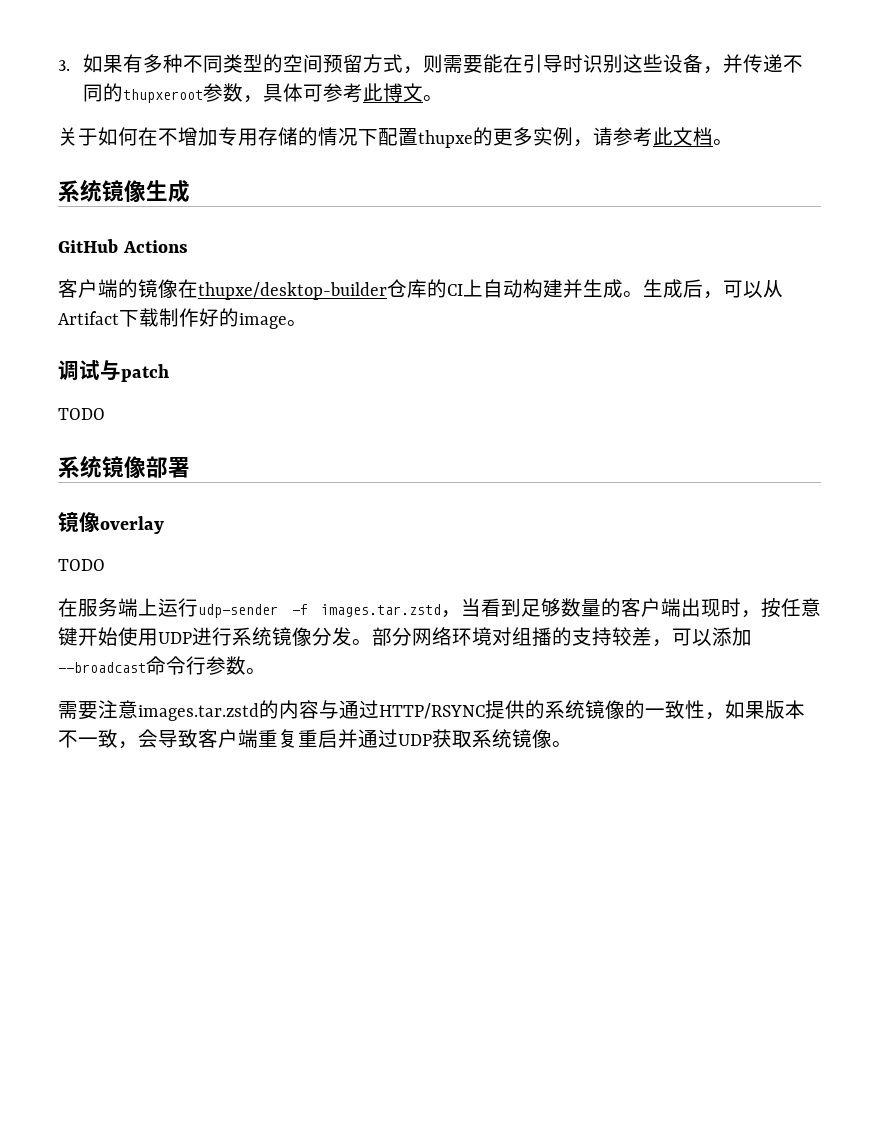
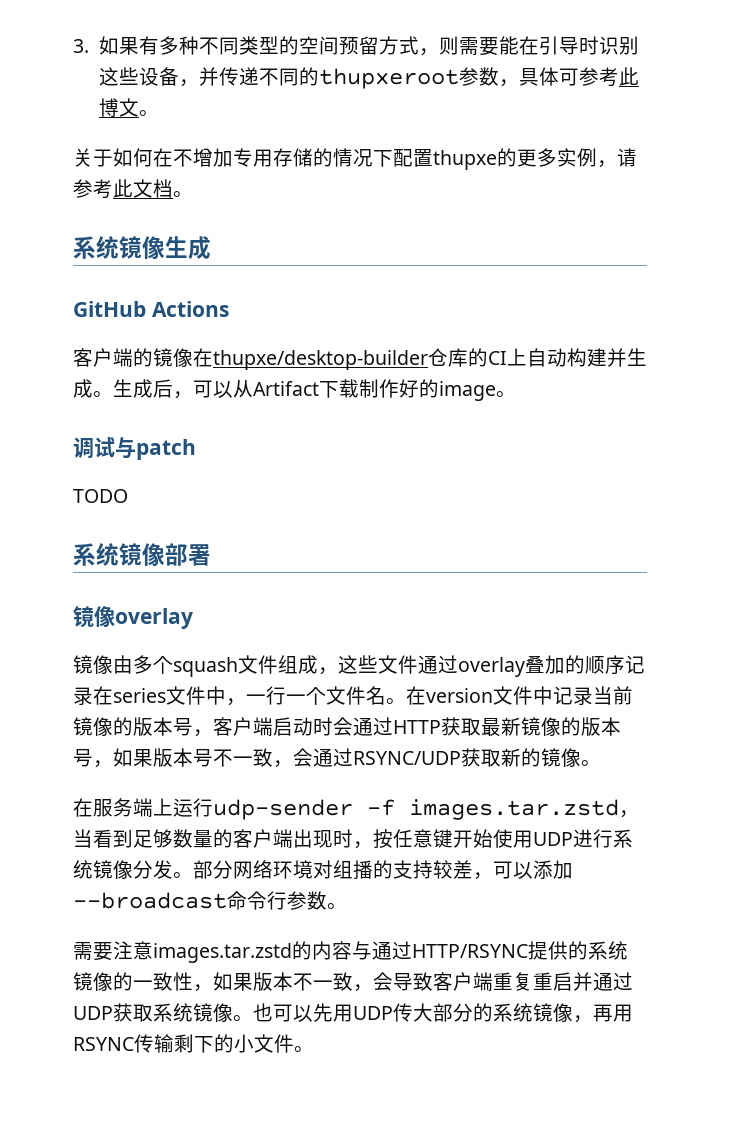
[58,559,105,571] TODO -> [73,655,645,677] [73,686,633,706] [73,717,621,737] [73,748,601,768] 镜像由多个squash文件组成，这些文件通过overlay叠加的顺序记录在series文件中，一行一个文件名。在version文件中记录当前镜像的版本号，客户端启动时会通过HTTP获取最新镜像的版本号，如果版本号不一致，会通过RSYNC/UDP获取新的镜像。
(572, 744) none -> [253,1003,633,1023] [73,1034,314,1053] 也可以先用UDP传大部分的系统镜像，再用RSYNC传输剩下的小文件。

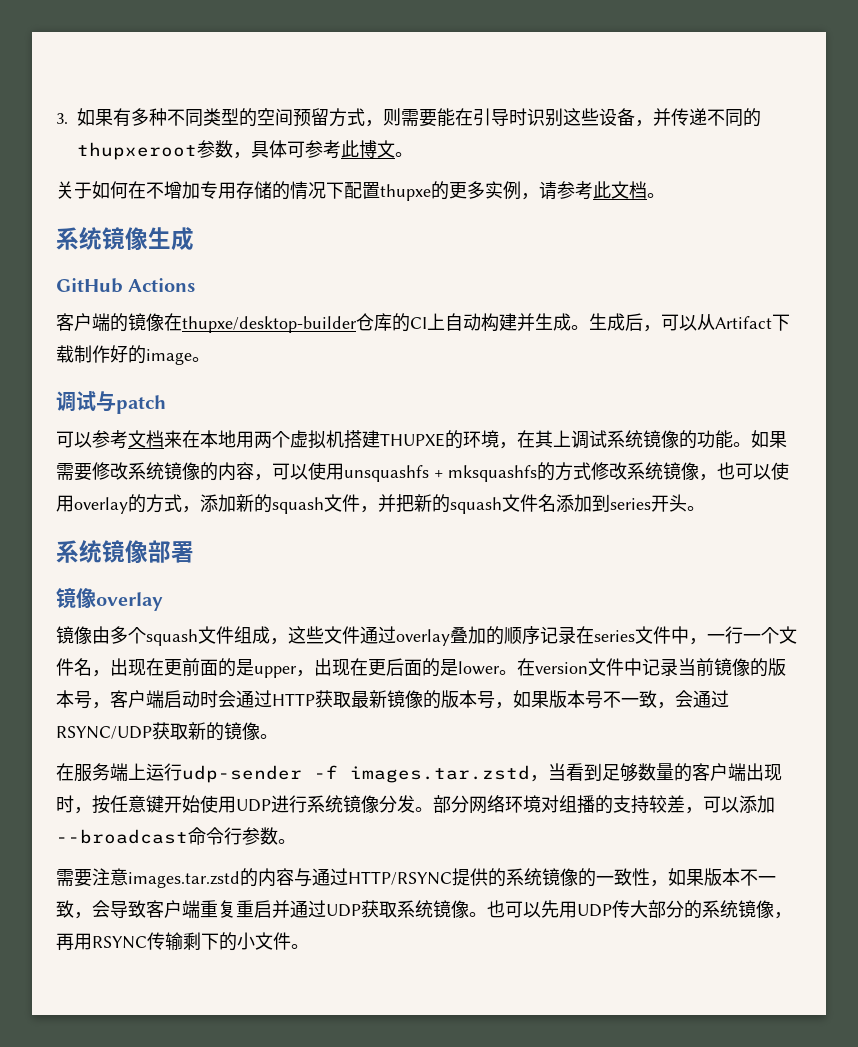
[73,489,128,503] TODO -> [56,430,787,449] [56,462,789,482] [56,494,705,514] 可以参考文档来在本地用两个虚拟机搭建THUPXE的环境，在其上调试系统镜像的功能。如果需要修改系统镜像的内容，可以使用unsquashfs + mksquashfs的方式修改系统镜像，也可以使用overlay的方式，添加新的squash文件，并把新的squash文件名添加到series开头。
(386, 695) none -> [92,658,500,678] ，出现在更前面的是upper，出现在更后面的是lower

